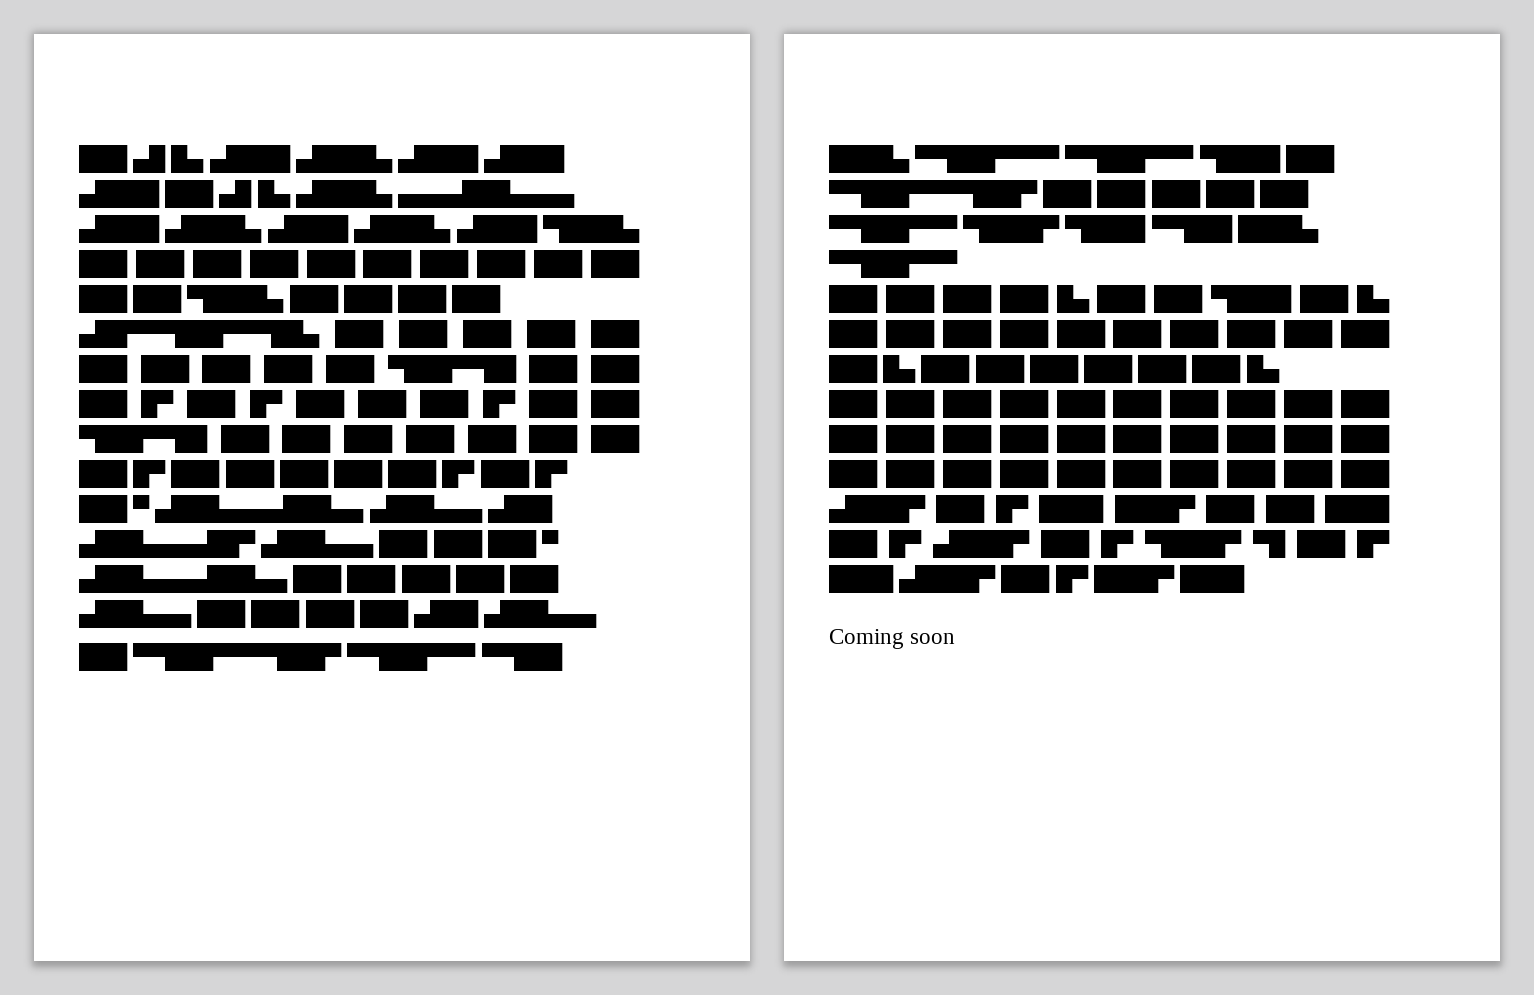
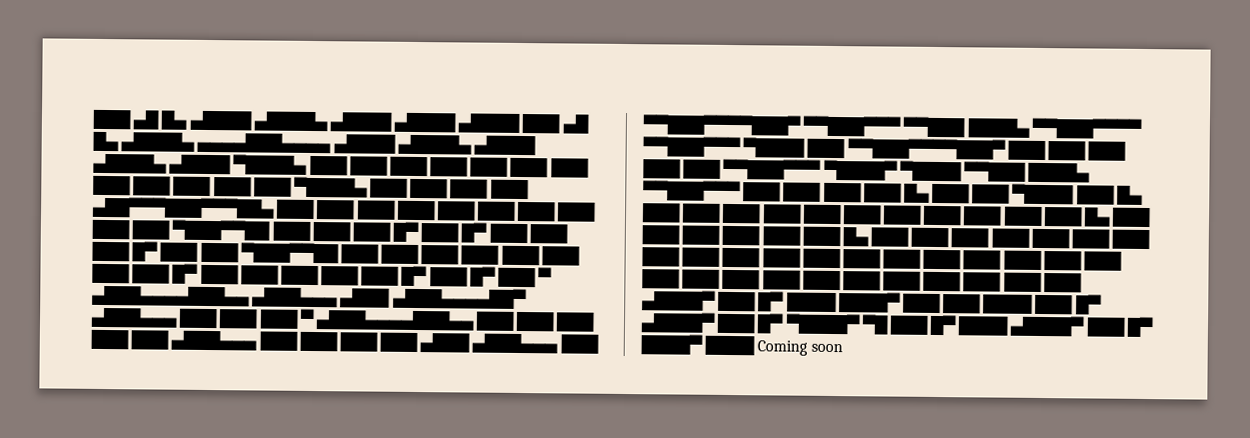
(568, 474) // -> (496, 276) none
(598, 614) // -> (559, 343) none
(958, 264) // -> (741, 191) none
(1280, 369) // -> (869, 236) none
(1246, 579) // -> (756, 345) none

